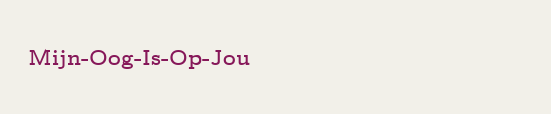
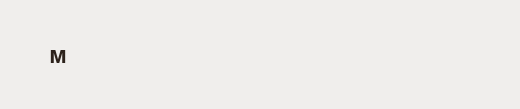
[28,48,250,69] Mijn-Oog-Is-Op-Jou -> [50,50,66,63] M

